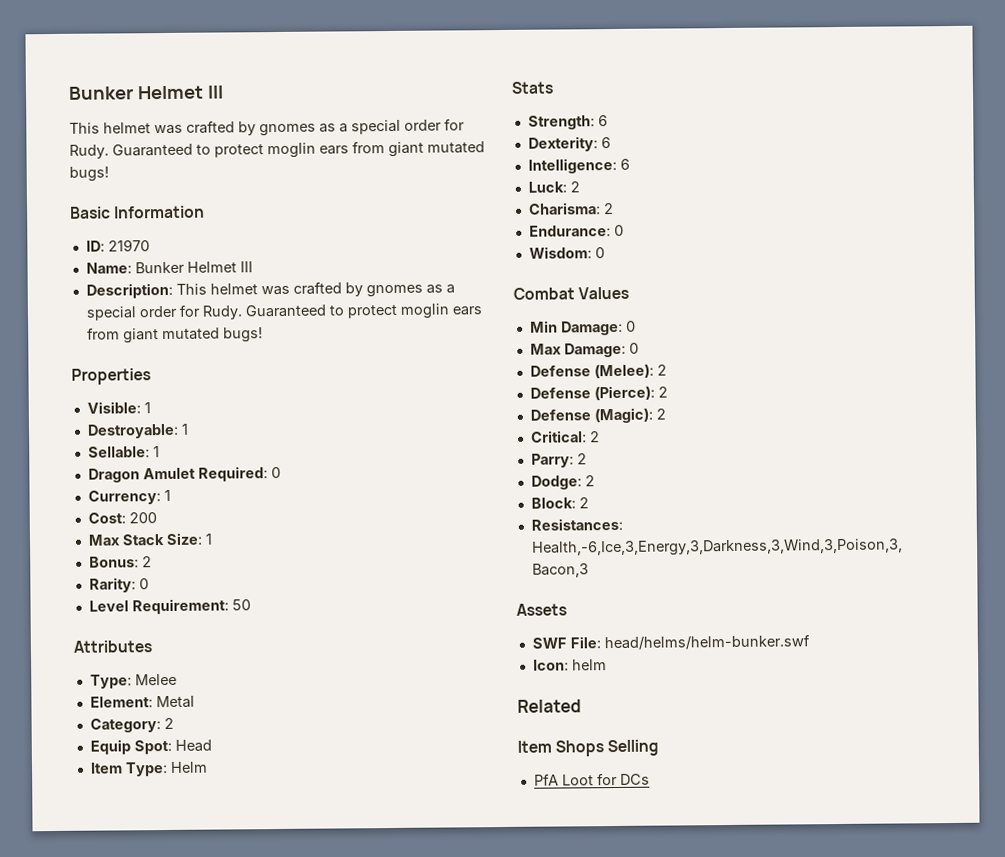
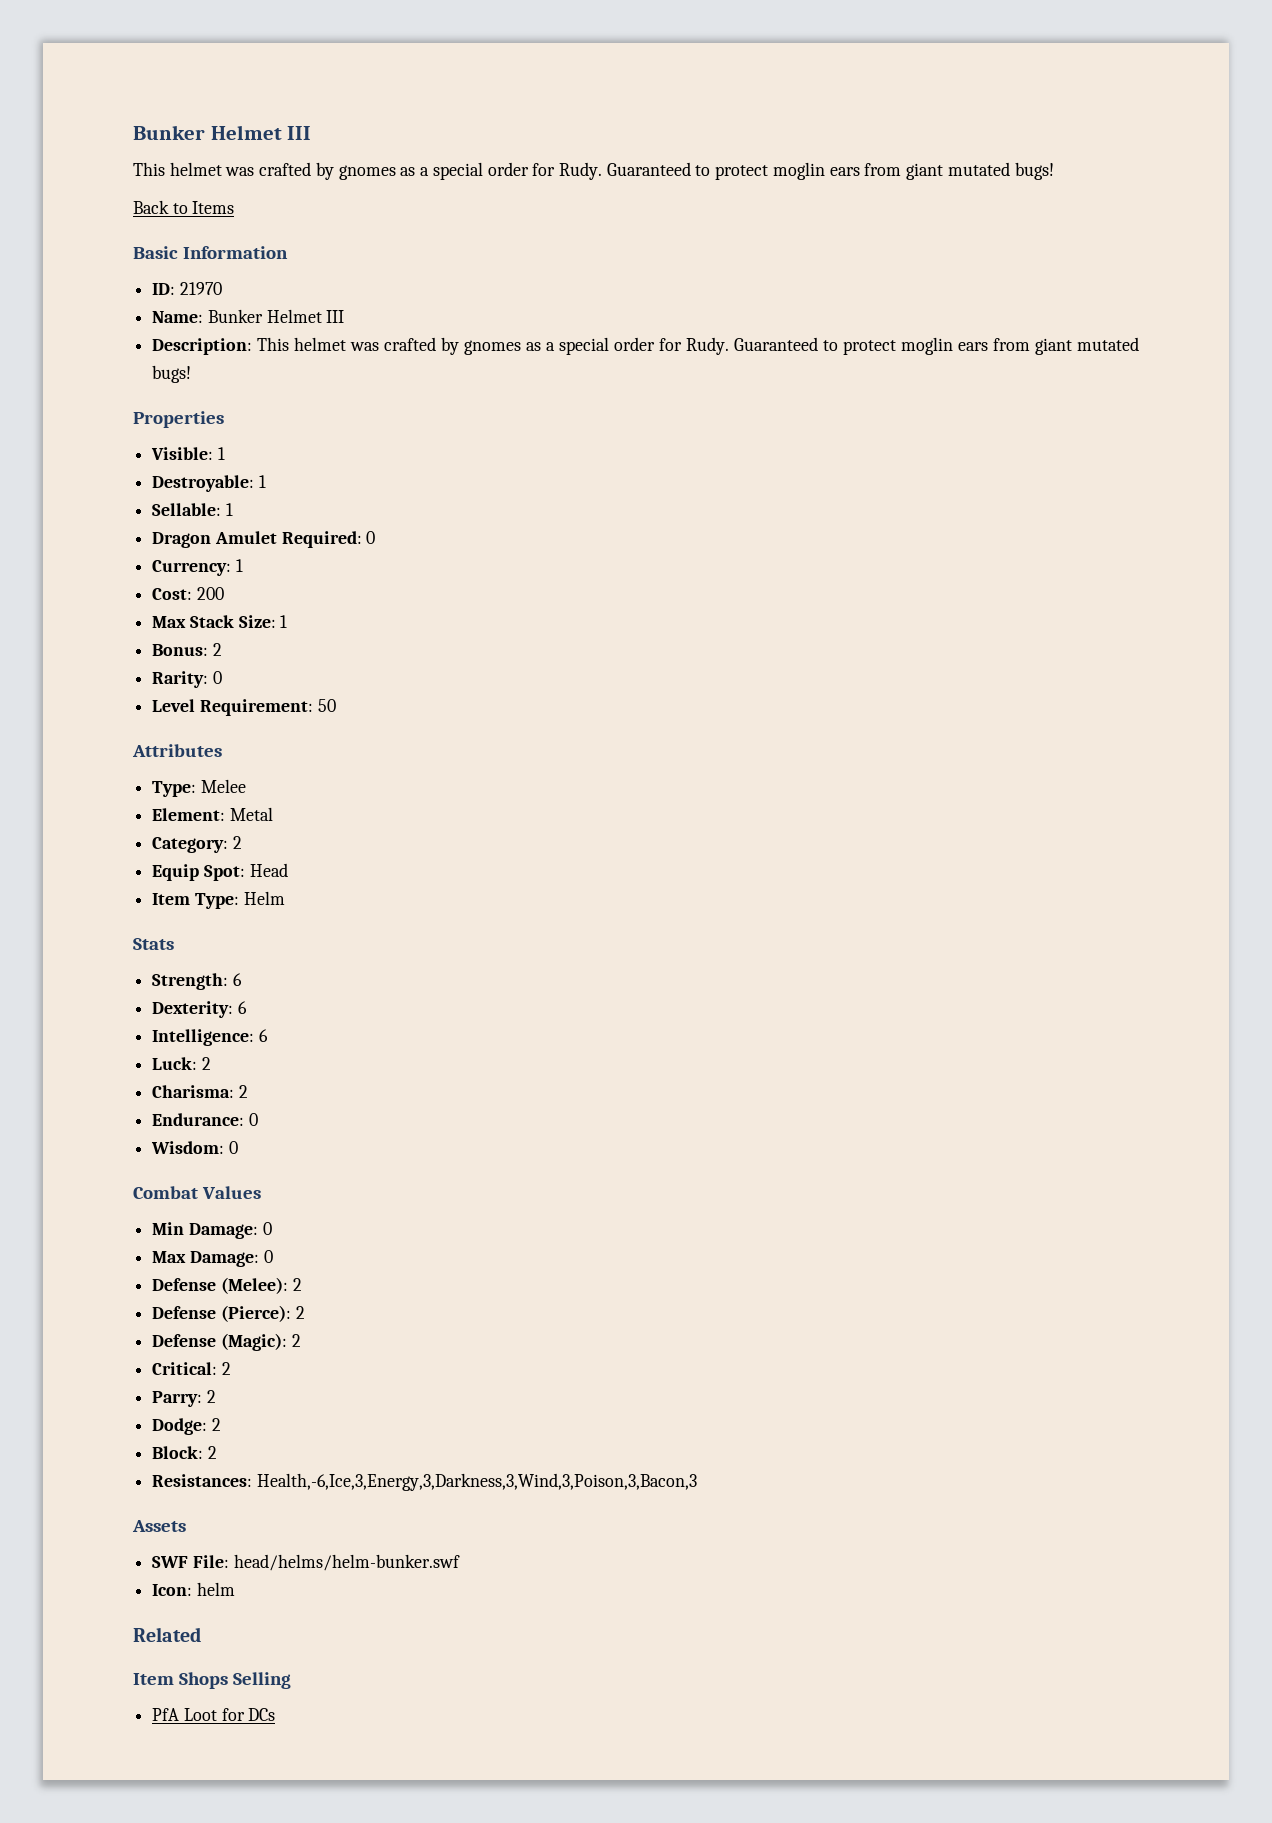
(109, 174) none -> [133,200,235,214] // Back to Items

